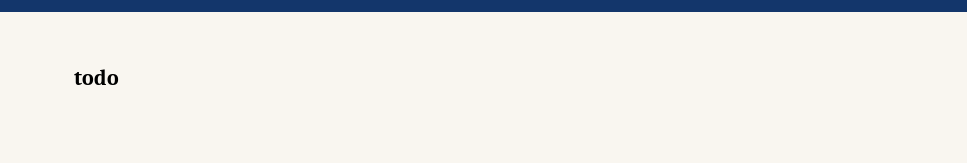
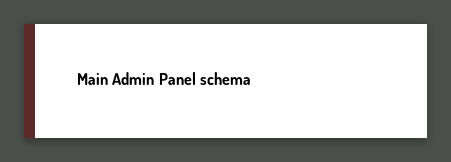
[74,69,119,85] todo -> [77,72,251,85] Main Admin Panel schema

